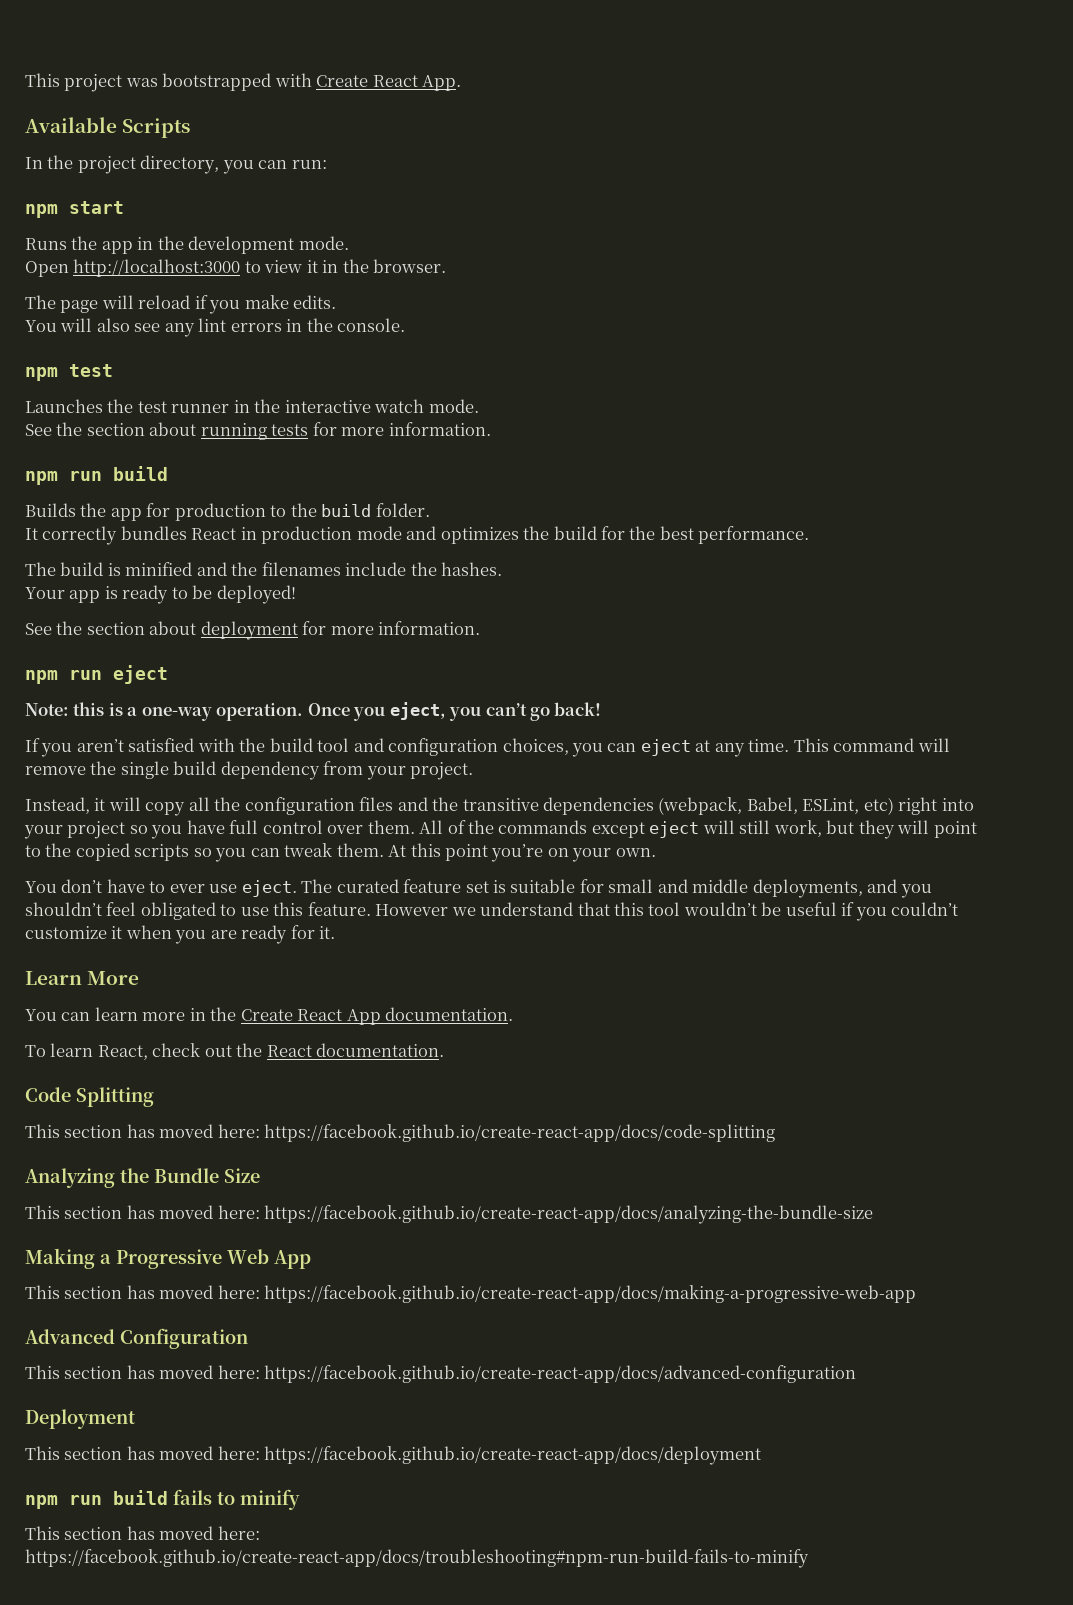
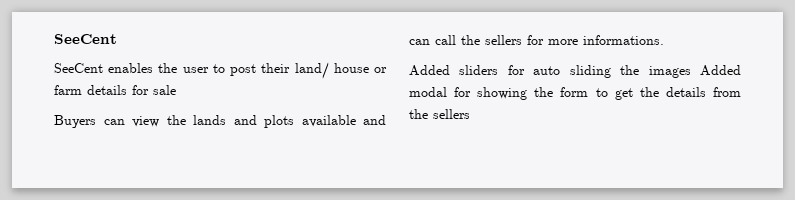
[25,73,462,92] [25,117,191,138] [25,155,327,174] [25,201,124,218] [25,236,349,254] [25,259,447,277] [25,295,337,314] [25,318,406,337] [25,364,113,381] [25,399,479,413] [25,422,491,440] [25,466,168,485] [25,503,430,521] [25,526,810,545] [25,562,503,576] [25,585,296,604] [25,621,481,640] [25,665,168,684] [25,702,602,721] [25,738,950,757] [25,761,474,780] [25,797,974,816] [24,820,977,839] [25,843,656,862] [25,879,932,898] [25,902,959,921] [25,925,336,944] [25,971,140,985] [25,1007,514,1025] [25,1043,445,1060] [25,1087,154,1107] [25,1124,776,1142] [25,1168,260,1188] [25,1205,874,1224] [25,1248,311,1269] [25,1285,917,1303] [25,1328,248,1349] [25,1365,857,1383] [25,1409,135,1429] [25,1446,762,1465] [25,1489,300,1510] [25,1526,260,1540] [25,1549,809,1568] This project was bootstrapped with Create React App. // Available Scripts // In the project directory, you can run: // npm start // Runs the app in the development mode. // Open http://localhost:3000 to view it in the browser. // The page will reload if you make edits. // You will also see any lint errors in the console. // npm test // Launches the test runner in the interactive watch mode. // See the section about running tests for more information. // npm run build // Builds the app for production to the build folder. // It correctly bundles React in production mode and optimizes the build for the best performance. // The build is minified and the filenames include the hashes. // Your app is ready to be deployed! // See the section about deployment for more information. // npm run eject // Note: this is a one-way operation. Once you eject, you can’t go back! // If you aren’t satisfied with the build tool and configuration choices, you can eject at any time. This command will remove the single build dependency from your project. // Instead, it will copy all the configuration files and the transitive dependencies (webpack, Babel, ESLint, etc) right into your project so you have full control over them. All of the commands except eject will still work, but they will point to the copied scripts so you can tweak them. At this point you’re on your own. // You don’t have to ever use eject. The curated feature set is suitable for small and middle deployments, and you shouldn’t feel obligated to use this feature. However we understand that this tool wouldn’t be useful if you couldn’t customize it when you are ready for it. // Learn More // You can learn more in the Create React App documentation. // To learn React, check out the React documentation. // Code Splitting // This section has moved here: https://facebook.github.io/create-react-app/docs/code-splitting // Analyzing the Bundle Size // This section has moved here: https://facebook.github.io/create-react-app/docs/analyzing-the-bundle-size // Making a Progressive Web App // This section has moved here: https://facebook.github.io/create-react-app/docs/making-a-progressive-web-app // Advanced Configuration // This section has moved here: https://facebook.github.io/create-react-app/docs/advanced-configuration // Deployment // This section has moved here: https://facebook.github.io/create-react-app/docs/deployment // npm run build fails to minify // This section has moved here: https://facebook.github.io/create-react-app/docs/troubleshooting#npm-run-build-fails-to-minify -> [54,34,117,44] [54,62,388,79] [54,85,176,95] [54,115,386,128] [409,35,664,45] [409,65,741,78] [409,87,741,100] [409,109,470,119] SeeCent // SeeCent enables the user to post their land/ house or farm details for sale // Buyers can view the lands and plots available and can call the sellers for more informations. // Added sliders for auto sliding the images Added modal for showing the form to get the details from the sellers

